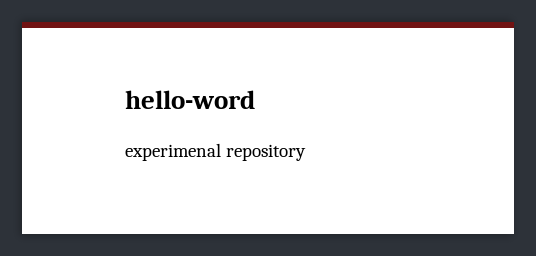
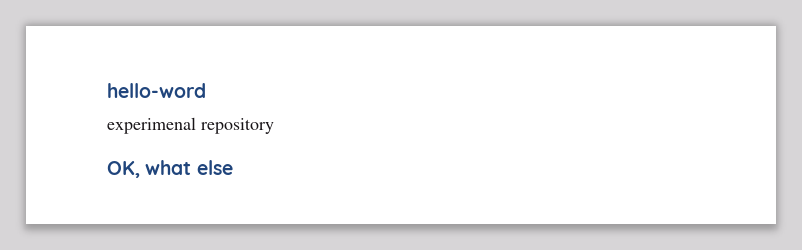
(307, 152) none -> [107,160,233,178] // OK, what else

